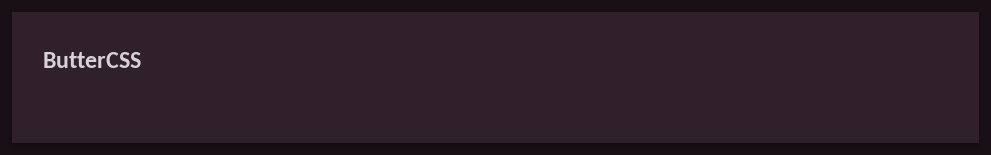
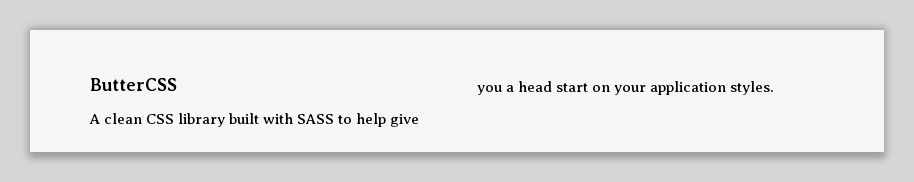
(141, 60) none -> [89,113,420,127] [477,81,775,95] // A clean CSS library built with SASS to help give you a head start on your application styles.

